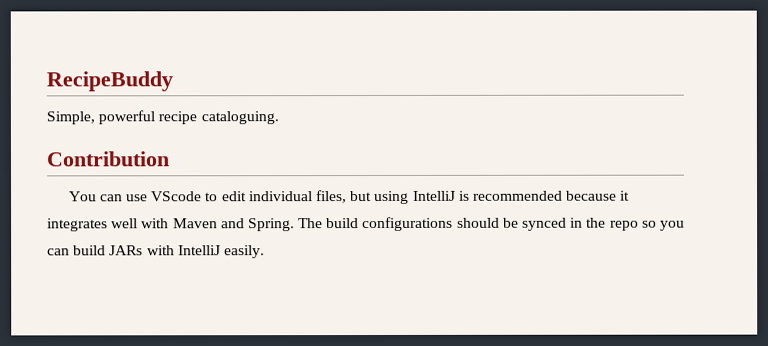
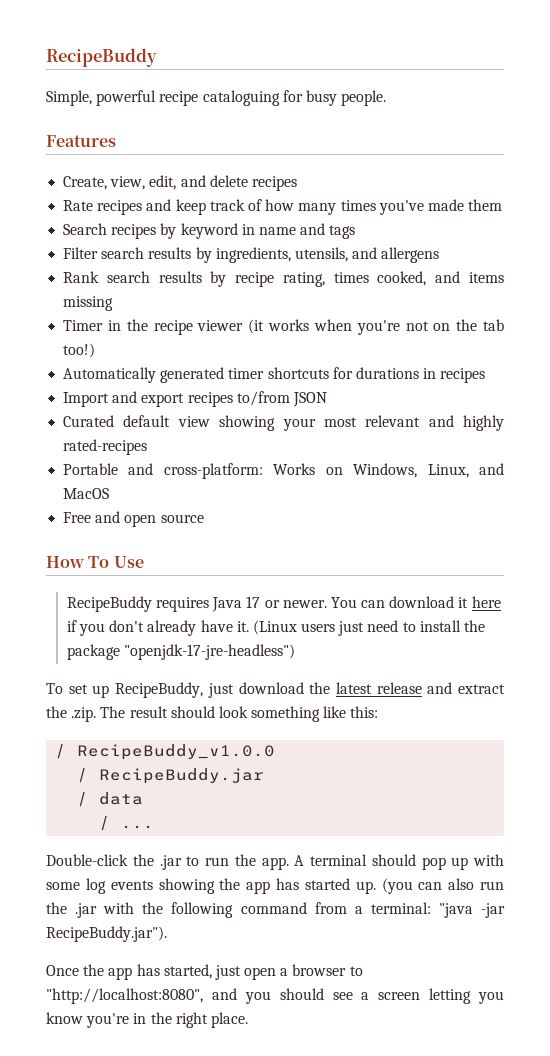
[200,111,279,125] [46,151,169,167] [68,190,631,205] [47,216,685,232] [47,245,265,259] cataloguing. // Contribution // You can use VScode to edit individual files, but using IntelliJ is recommended because it integrates well with Maven and Spring. The build configurations should be synced in the repo so you can build JARs with IntelliJ easily. -> [202,90,387,106] [46,135,116,147] [63,175,297,191] [63,199,503,215] [63,223,356,239] [63,247,440,263] [63,271,504,287] [63,296,114,311] [63,319,504,335] [63,343,96,358] [63,367,486,383] [63,391,327,407] [63,415,504,431] [63,439,148,455] [63,463,504,479] [63,488,110,499] [63,511,204,527] [46,556,144,568] [66,596,501,612] [66,620,486,636] [66,644,295,660] [46,682,505,698] [46,706,379,722] [55,744,276,760] [77,768,265,784] [77,792,144,807] [99,816,155,831] [46,854,504,870] [46,878,504,894] [46,902,506,918] [46,926,167,942] [46,964,363,980] [46,988,504,1004] [46,1012,248,1028] cataloguing for busy people. // Features // Create, view, edit, and delete recipes // Rate recipes and keep track of how many times you've made them // Search recipes by keyword in name and tags // Filter search results by ingredients, utensils, and allergens // Rank search results by recipe rating, times cooked, and items missing // Timer in the recipe viewer (it works when you're not on the tab too!) // Automatically generated timer shortcuts for durations in recipes // Import and export recipes to/from JSON // Curated default view showing your most relevant and highly rated-recipes // Portable and cross-platform: Works on Windows, Linux, and MacOS // Free and open source // How To Use // RecipeBuddy requires Java 17 or newer. You can download it here if you don't already have it. (Linux users just need to install the package "openjdk-17-jre-headless") // To set up RecipeBuddy, just download the latest release and extract the .zip. The result should look something like this: // / RecipeBuddy_v1.0.0 // / RecipeBuddy.jar // / data // / ... // Double-click the .jar to run the app. A terminal should pop up with some log events showing the app has started up. (you can also run the .jar with the following command from a terminal: "java -jar RecipeBuddy.jar"). // Once the app has started, just open a browser to "http://localhost:8080", and you should see a screen letting you know you're in the right place.

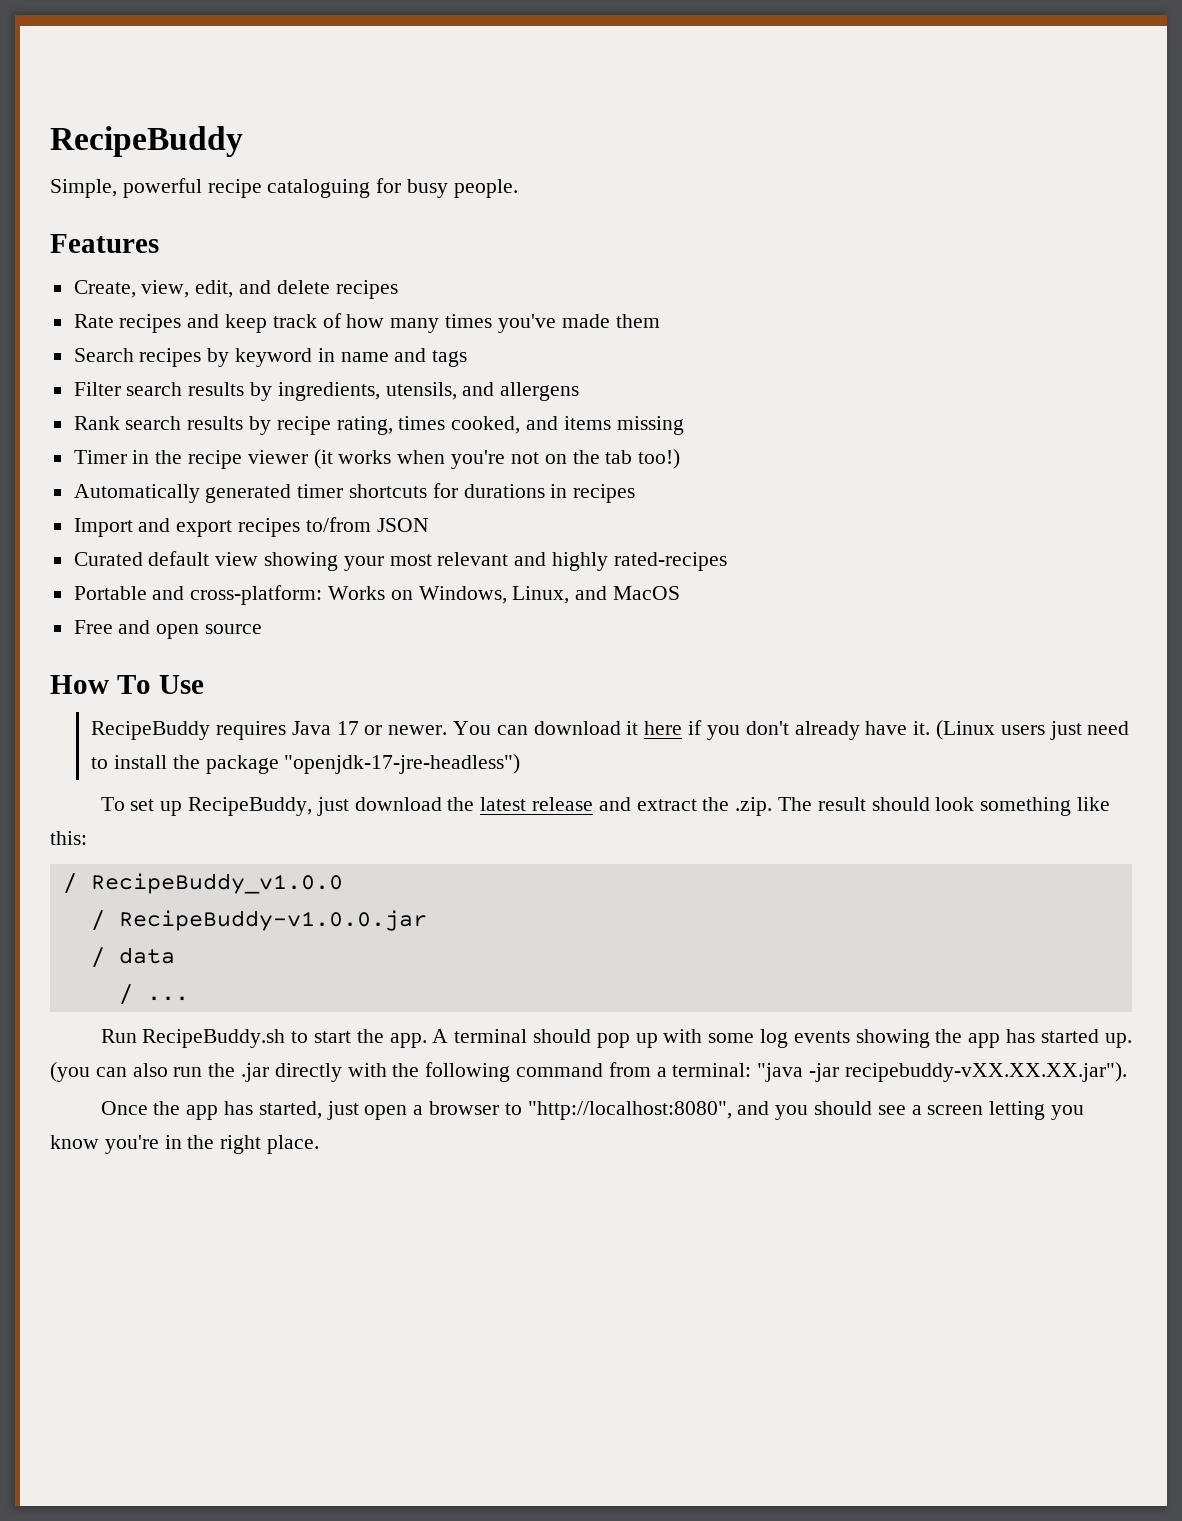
[99,768,265,784] RecipeBuddy.jar -> [118,910,427,931] RecipeBuddy-v1.0.0.jar
[46,854,229,870] Double-click the .jar to run -> [100,1029,352,1048] Run RecipeBuddy.sh to start
(98, 910) none -> [274,1063,342,1082] directly
[46,926,167,942] RecipeBuddy.jar"). -> [844,1062,1127,1082] recipebuddy-vXX.XX.XX.jar").

